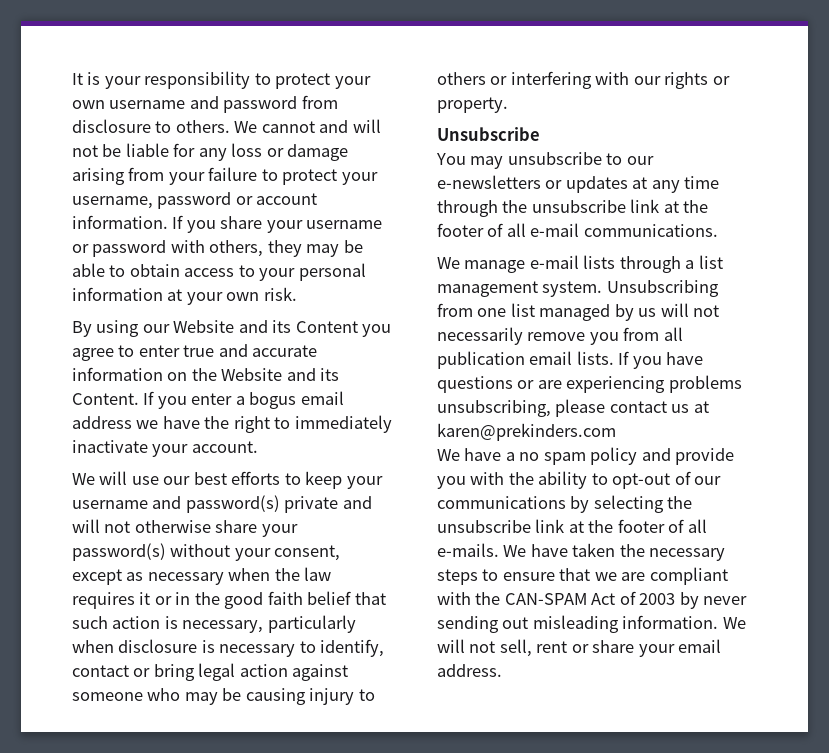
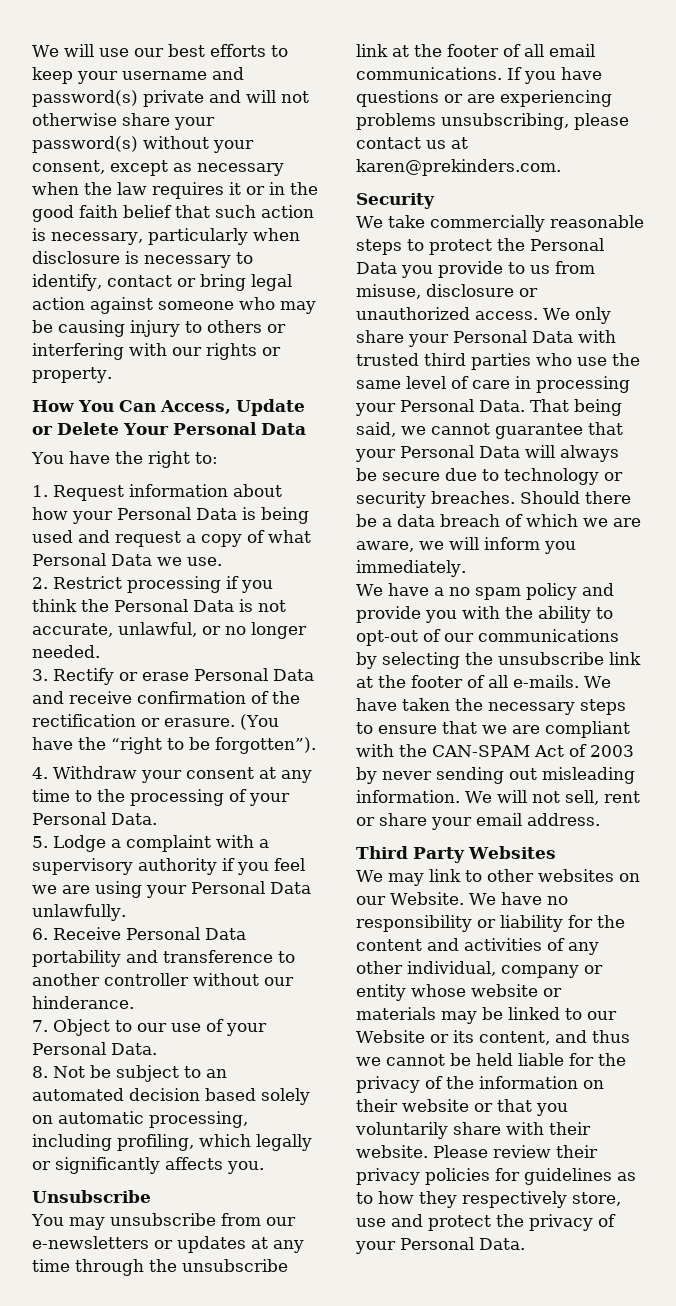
[72,71,371,89] [72,95,338,113] [72,119,381,133] [72,143,349,161] [72,167,378,185] [72,192,318,209] [72,215,383,233] [72,240,363,257] [72,263,366,281] [72,287,297,305] [72,320,392,337] [72,344,318,361] [72,367,340,381] [72,391,344,409] [72,415,392,433] [72,440,258,457] It is your responsibility to protect your own username and password from disclosure to others. We cannot and will not be liable for any loss or damage arising from your failure to protect your username, password or account information. If you share your username or password with others, they may be able to obtain access to your personal information at your own risk. // By using our Website and its Content you agree to enter true and accurate information on the Website and its Content. If you enter a bogus email address we have the right to immediately inactivate your account. // -> (32, 51) none
(508, 105) none -> [32,399,305,416] [32,422,306,435] [31,451,218,468] [32,484,282,501] [32,507,309,524] [32,530,311,547] [32,553,222,566] [32,576,273,593] [32,599,286,612] [32,622,307,639] [32,645,100,658] [32,668,314,685] [32,691,300,704] [32,714,279,730] [32,737,316,754] [32,766,312,783] [32,789,290,806] [32,812,157,825] [32,835,269,852] [32,858,305,875] [32,881,311,898] [32,904,126,921] [32,927,246,940] [32,950,295,967] [32,973,294,986] [32,996,134,1009] [32,1019,267,1036] [32,1042,157,1055] [32,1065,227,1082] [32,1088,310,1105] [32,1111,248,1128] [32,1134,312,1151] [32,1157,264,1174] // How You Can Access, Update or Delete Your Personal Data // You have the right to: // 1. Request information about how your Personal Data is being used and request a copy of what Personal Data we use. // 2. Restrict processing if you think the Personal Data is not accurate, unlawful, or no longer needed. // 3. Rectify or erase Personal Data and receive confirmation of the rectification or erasure. (You have the “right to be forgotten”). // 4. Withdraw your consent at any time to the processing of your Personal Data. // 5. Lodge a complaint with a supervisory authority if you feel we are using your Personal Data unlawfully. // 6. Receive Personal Data portability and transference to another controller without our hinderance. // 7. Object to our use of your Personal Data. // 8. Not be subject to an automated decision based solely on automatic processing, including profiling, which legally or significantly affects you.
[606,153,623,165] to -> [220,1213,261,1226] from
[530,223,580,237] e-mail -> [549,44,595,57] email
[437,255,723,273] [437,280,719,297] [437,303,720,321] [437,327,683,345] [437,351,614,369] // We manage e-mail lists through a list management system. Unsubscribing from one list managed by us will not necessarily remove you from all publication email lists. -> (502, 73) none
[437,423,616,441] karen@prekinders.com -> [356,159,561,176] [356,193,435,209] [356,215,644,232] [356,238,604,255] [356,261,595,278] [356,284,538,299] [356,307,611,324] [356,330,616,347] [356,353,640,370] [356,376,630,393] [355,399,622,416] [356,422,623,439] [355,445,619,462] [356,468,623,485] [356,491,631,508] [356,514,641,527] [356,537,576,554] [356,560,466,577] karen@prekinders.com. // Security // We take commercially reasonable steps to protect the Personal Data you provide to us from misuse, disclosure or unauthorized access. We only share your Personal Data with trusted third parties who use the same level of care in processing your Personal Data. That being said, we cannot guarantee that your Personal Data will always be secure due to technology or security breaches. Should there be a data breach of which we are aware, we will inform you immediately.
(502, 670) none -> [356,846,556,863] [356,869,640,886] [356,892,568,905] [356,915,625,932] [356,938,599,955] [356,961,603,978] [356,984,562,1001] [356,1007,617,1024] [356,1030,630,1045] [356,1053,626,1066] [356,1076,604,1093] [356,1099,568,1116] [355,1122,591,1139] [356,1145,598,1158] [356,1168,636,1185] [356,1191,621,1208] [356,1214,616,1231] [355,1237,525,1254] // Third Party Websites // We may link to other websites on our Website. We have no responsibility or liability for the content and activities of any other individual, company or entity whose website or materials may be linked to our Website or its content, and thus we cannot be held liable for the privacy of the information on their website or that you voluntarily share with their website. Please review their privacy policies for guidelines as to how they respectively store, use and protect the privacy of your Personal Data.

